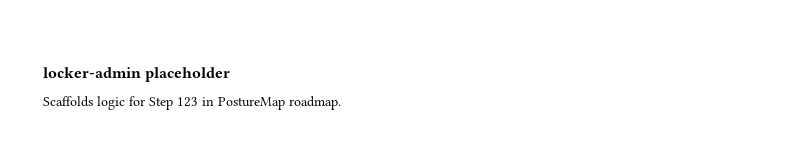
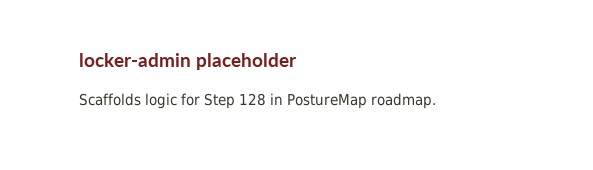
[177,97,198,107] 123 -> [239,93,266,106] 128

